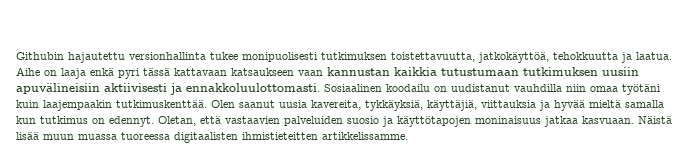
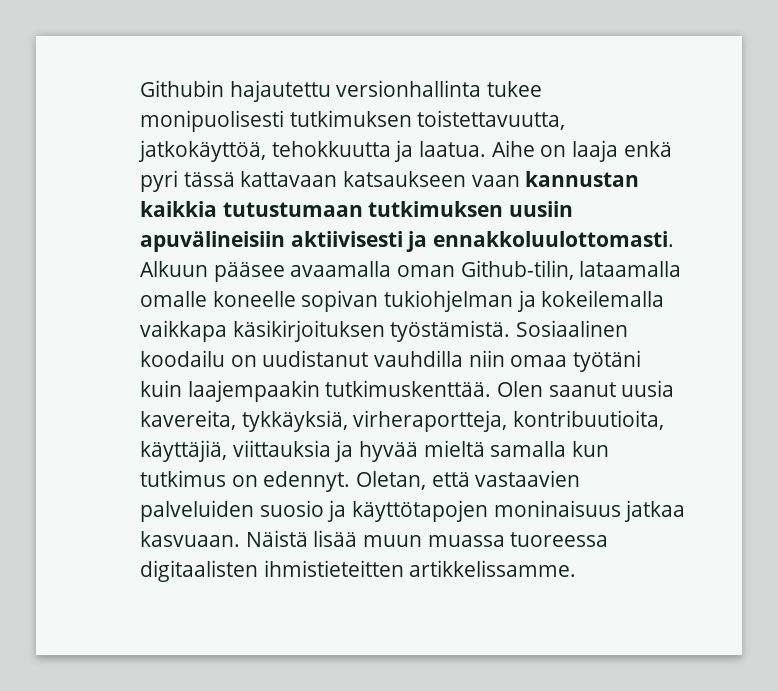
(320, 87) none -> [140,260,682,282] [140,290,665,312] [140,320,511,342] Alkuun pääsee avaamalla oman Github-tilin, lataamalla omalle koneelle sopivan tukiohjelman ja kokeilemalla vaikkapa käsikirjoituksen työstämistä.
(423, 105) none -> [353,410,665,432] virheraportteja, kontribuutioita,

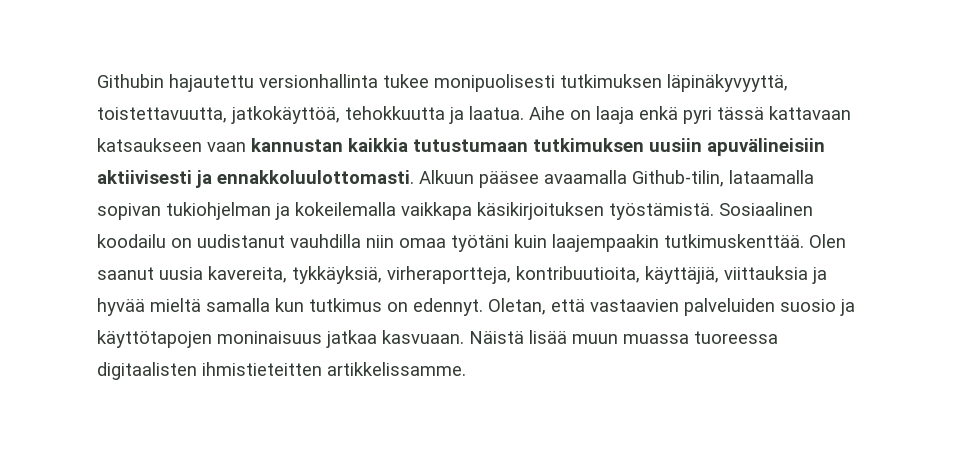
(412, 118) none -> [667,74,788,92] läpinäkyvyyttä,
[397,265,456,277] oman -> (627, 177) none
[140,291,296,307] omalle koneelle -> (814, 177) none

